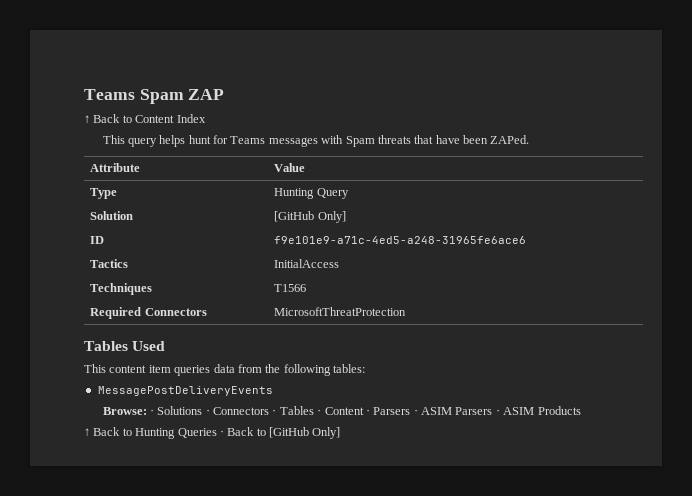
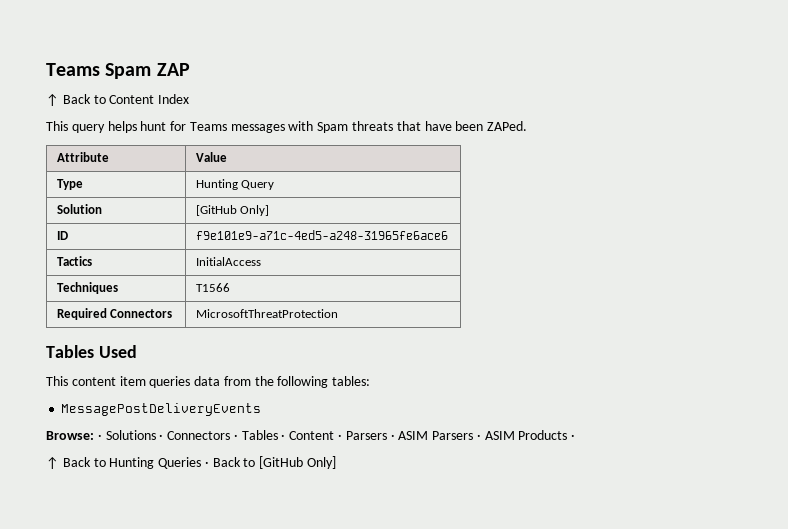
(581, 410) none -> [571,434,576,440] ·

